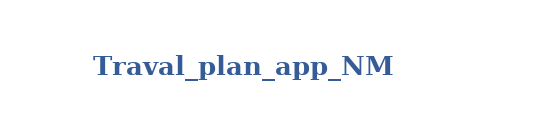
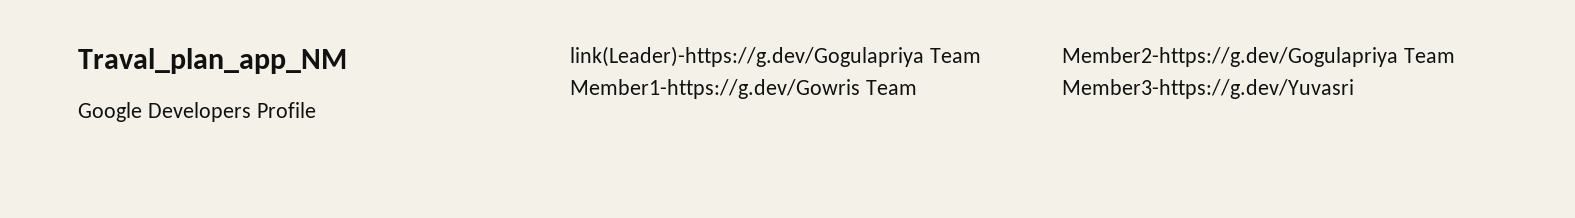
(394, 68) none -> [78,102,316,122] [570,46,981,67] [570,79,917,99] [1062,47,1455,67] [1062,79,1354,99] // Google Developers Profile link(Leader)-https://g.dev/Gogulapriya Team Member1-https://g.dev/Gowris Team Member2-https://g.dev/Gogulapriya Team Member3-https://g.dev/Yuvasri

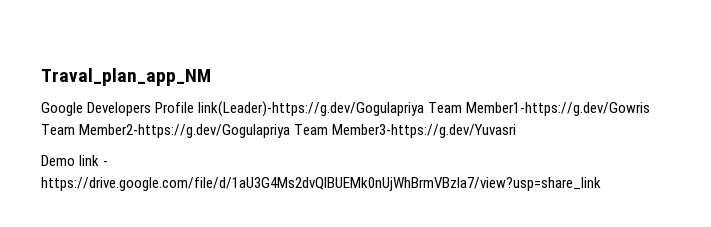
(1354, 89) none -> [41,155,109,166] [41,177,601,191] // Demo link - https://drive.google.com/file/d/1aU3G4Ms2dvQlBUEMk0nUjWhBrmVBzIa7/view?usp=share_link

